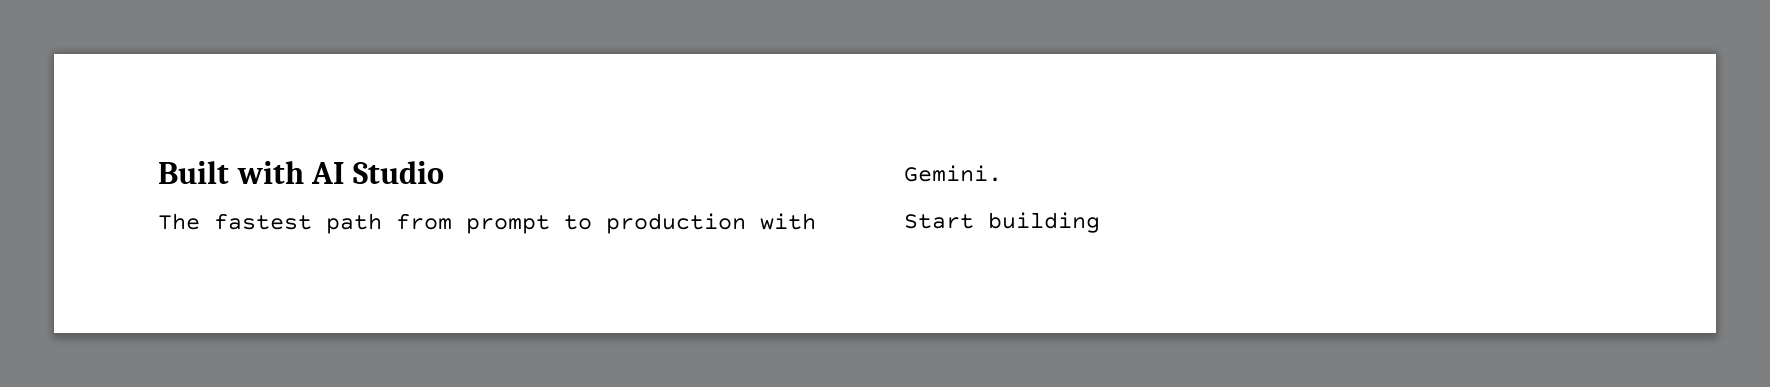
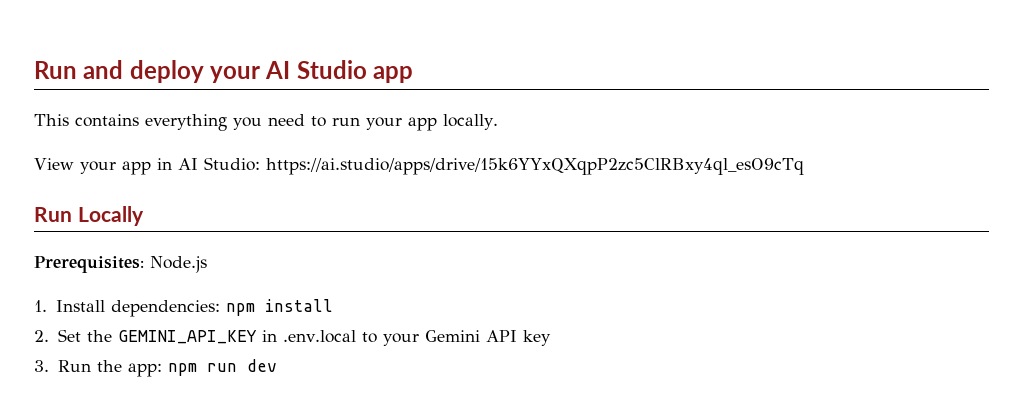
[158,161,444,184] [158,213,816,234] [904,165,1002,182] [904,212,1100,233] Built with AI Studio // The fastest path from prompt to production with Gemini. // Start building -> [34,60,414,83] [34,114,498,131] [34,157,804,175] [34,206,144,226] [34,256,207,273] [34,299,333,317] [34,329,551,346] [34,359,277,377] Run and deploy your AI Studio app // This contains everything you need to run your app locally. // View your app in AI Studio: https://ai.studio/apps/drive/15k6YYxQXqpP2zc5ClRBxy4ql_esO9cTq // Run Locally // Prerequisites: Node.js // 1. Install dependencies: npm install // 2. Set the GEMINI_API_KEY in .env.local to your Gemini API key // 3. Run the app: npm run dev

